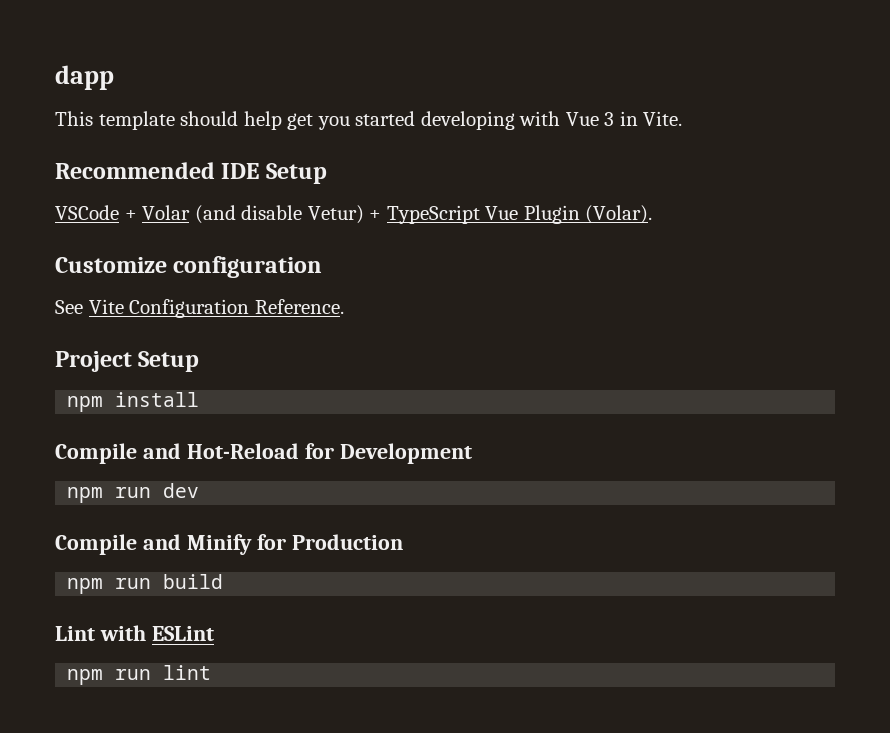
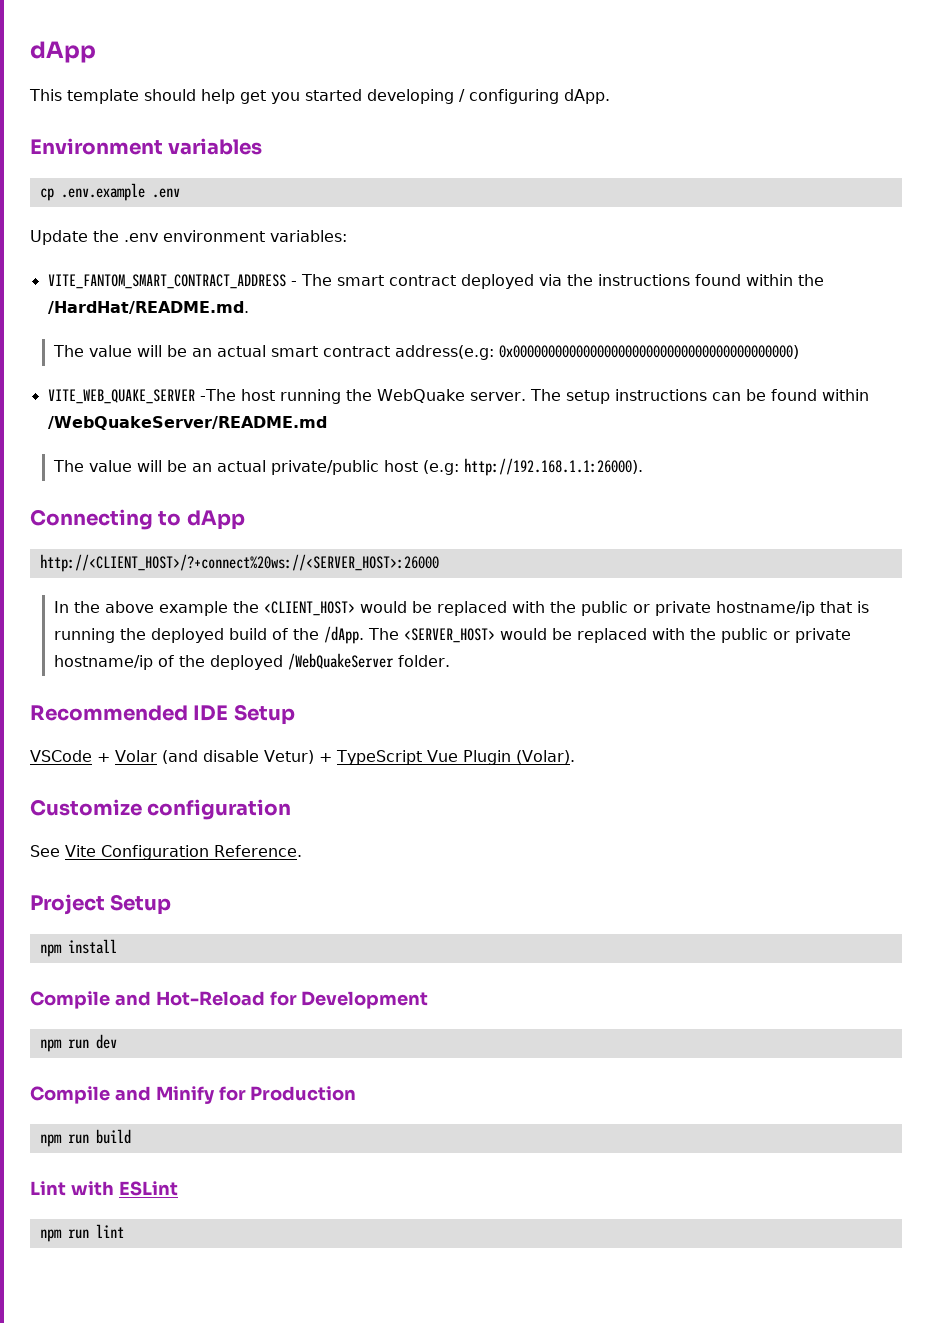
[55,65,114,90] dapp -> [30,41,96,63] dApp
[519,111,683,126] with Vue 3 in Vite. -> [459,89,610,104] [30,138,263,155] [39,183,180,201] [30,230,347,245] [47,274,824,289] [47,301,249,314] [52,345,799,360] [47,389,869,404] [47,416,327,430] [52,458,643,476] [30,509,245,530] [39,554,439,572] [53,601,869,616] [53,626,851,644] [53,653,450,670] / configuring dApp. // Environment variables // cp .env.example .env // Update the .env environment variables: // VITE_FANTOM_SMART_CONTRACT_ADDRESS - The smart contract deployed via the instructions found within the /HardHat/README.md. // The value will be an actual smart contract address(e.g: 0x0000000000000000000000000000000000000000) // VITE_WEB_QUAKE_SERVER -The host running the WebQuake server. The setup instructions can be found within /WebQuakeServer/README.md // The value will be an actual private/public host (e.g: http://192.168.1.1:26000). // Connecting to dApp // http://<CLIENT_HOST>/?+connect%20ws://<SERVER_HOST>:26000 // In the above example the <CLIENT_HOST> would be replaced with the public or private hostname/ip that is running the deployed build of the /dApp. The <SERVER_HOST> would be replaced with the public or private hostname/ip of the deployed /WebQuakeServer folder.

